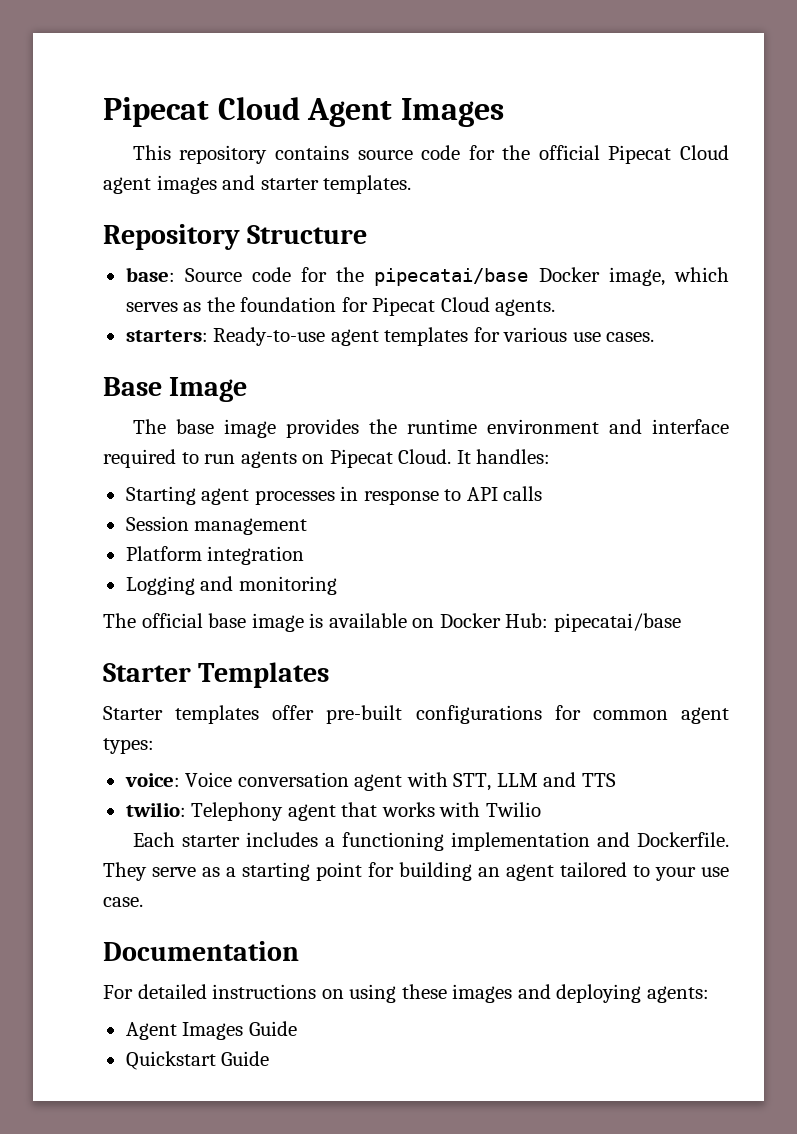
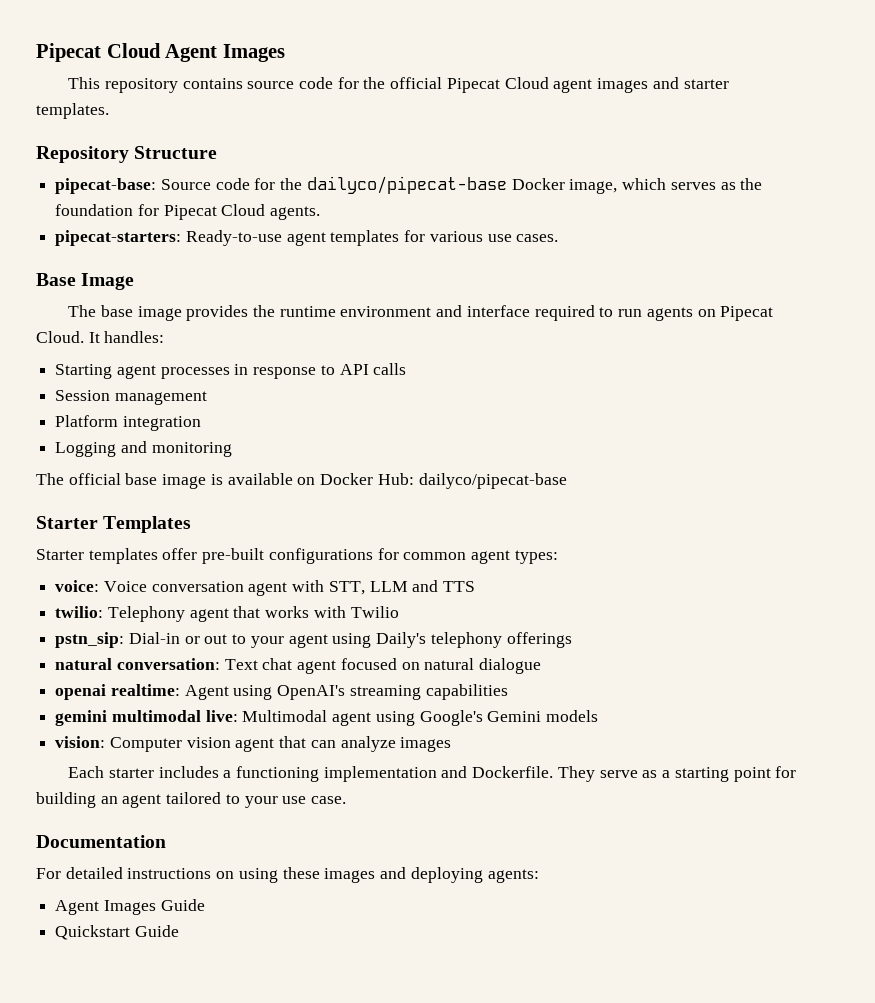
[125,267,175,282] base: -> [55,178,157,194] pipecat-base:
[374,268,529,286] pipecatai/base -> [306,176,507,194] dailyco/pipecat-base
[125,330,208,342] starters: -> [55,230,182,246] pipecat-starters:
[553,613,681,632] pipecatai/base -> [418,473,567,489] dailyco/pipecat-base
(541, 809) none -> [55,632,572,648] [55,658,542,674] [55,684,508,700] [55,710,599,726] [55,736,452,752] // pstn_sip: Dial-in or out to your agent using Daily's telephony offerings // natural conversation: Text chat agent focused on natural dialogue // openai realtime: Agent using OpenAI's streaming capabilities // gemini multimodal live: Multimodal agent using Google's Gemini models // vision: Computer vision agent that can analyze images

